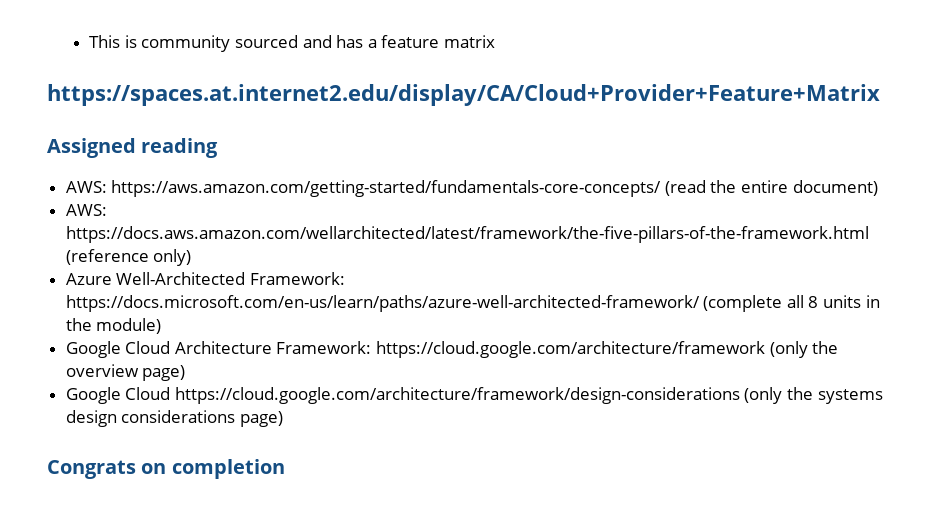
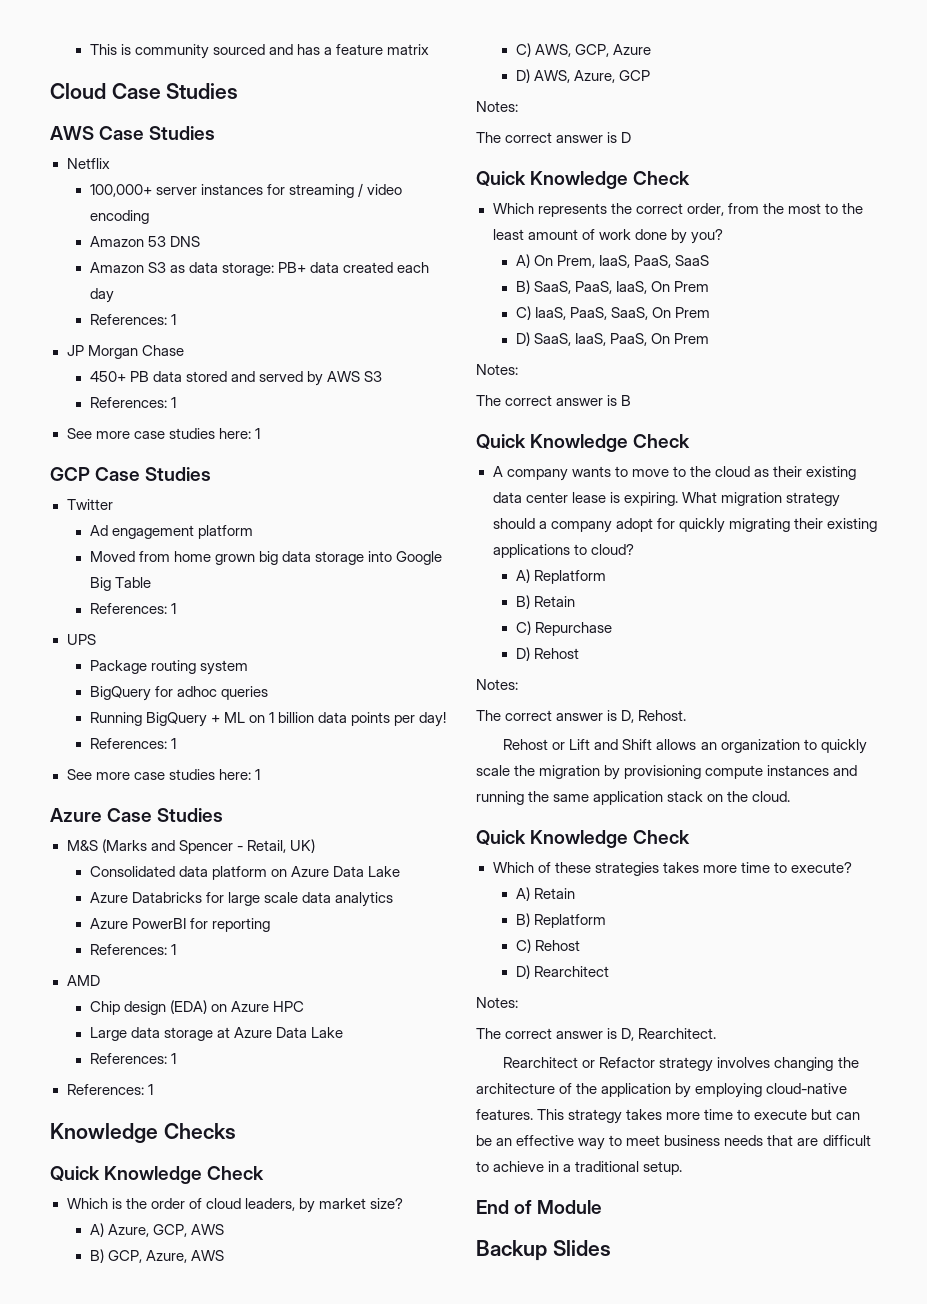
[47,84,880,106] [47,138,219,158] [65,180,878,197] [65,204,107,216] [65,226,869,243] [65,249,192,266] [65,272,345,285] [65,295,880,312] [65,318,162,334] [65,341,839,358] [65,364,186,381] [65,387,883,404] [65,410,283,427] [47,459,285,479] https://spaces.at.internet2.edu/display/CA/Cloud+Provider+Feature+Matrix // Assigned reading // AWS: https://aws.amazon.com/getting-started/fundamentals-core-concepts/ (read the entire document) // AWS: https://docs.aws.amazon.com/wellarchitected/latest/framework/the-five-pillars-of-the-framework.html (reference only) // Azure Well-Architected Framework: https://docs.microsoft.com/en-us/learn/paths/azure-well-architected-framework/ (complete all 8 units in the module) // Google Cloud Architecture Framework: https://cloud.google.com/architecture/framework (only the overview page) // Google Cloud https://cloud.google.com/architecture/framework/design-considerations (only the systems design considerations page) // Congrats on completion -> [50,83,239,99] [50,126,216,140] [66,158,110,169] [89,183,402,198] [89,210,149,224] [89,236,200,247] [89,262,429,276] [89,288,114,303] [89,314,176,325] [66,345,184,359] [89,371,382,386] [89,397,176,408] [66,428,260,439] [50,467,212,481] [66,499,113,510] [89,525,253,539] [89,551,442,565] [89,577,151,591] [89,603,176,614] [66,634,96,645] [89,660,248,675] [89,686,268,701] [89,712,447,727] [89,738,176,749] [66,769,260,780] [50,808,224,822] [66,839,315,854] [89,866,400,880] [89,892,393,907] [89,918,270,932] [89,944,176,955] [66,975,100,986] [89,1000,304,1015] [89,1027,343,1041] [89,1053,176,1064] [66,1084,153,1095] [50,1123,236,1143] [50,1166,265,1184] [66,1198,403,1213] [89,1223,224,1237] [89,1249,224,1263] [515,43,651,57] [515,69,650,83] [476,101,518,112] [476,132,632,143] [476,171,691,189] [492,203,863,217] [492,229,723,244] [515,254,709,268] [515,280,709,294] [515,306,710,320] [515,332,709,346] [476,364,518,375] [476,395,632,406] [476,434,691,452] [492,466,856,481] [492,492,840,507] [492,518,877,533] [492,544,634,558] [515,569,606,584] [515,595,575,609] [515,621,612,636] [515,647,579,661] [476,679,518,690] [476,710,687,723] [503,739,867,754] [476,765,858,780] [476,791,791,805] [476,830,691,848] [492,862,852,876] [515,887,575,901] [515,913,606,928] [515,939,580,953] [515,965,609,979] [476,997,518,1008] [476,1028,717,1041] [503,1057,859,1072] [476,1083,848,1098] [476,1109,861,1124] [476,1135,871,1150] [476,1161,683,1175] [476,1200,603,1214] [476,1240,611,1261] Cloud Case Studies // AWS Case Studies // Netflix // 100,000+ server instances for streaming / video encoding // Amazon 53 DNS // Amazon S3 as data storage: PB+ data created each day // References: 1 // JP Morgan Chase // 450+ PB data stored and served by AWS S3 // References: 1 // See more case studies here: 1 // GCP Case Studies // Twitter // Ad engagement platform // Moved from home grown big data storage into Google Big Table // References: 1 // UPS // Package routing system // BigQuery for adhoc queries // Running BigQuery + ML on 1 billion data points per day! // References: 1 // See more case studies here: 1 // Azure Case Studies // M&S (Marks and Spencer - Retail, UK) // Consolidated data platform on Azure Data Lake // Azure Databricks for large scale data analytics // Azure PowerBI for reporting // References: 1 // AMD // Chip design (EDA) on Azure HPC // Large data storage at Azure Data Lake // References: 1 // References: 1 // Knowledge Checks // Quick Knowledge Check // Which is the order of cloud leaders, by market size? // A) Azure, GCP, AWS // B) GCP, Azure, AWS // C) AWS, GCP, Azure // D) AWS, Azure, GCP // Notes: // The correct answer is D // Quick Knowledge Check // Which represents the correct order, from the most to the least amount of work done by you? // A) On Prem, IaaS, PaaS, SaaS // B) SaaS, PaaS, IaaS, On Prem // C) IaaS, PaaS, SaaS, On Prem // D) SaaS, IaaS, PaaS, On Prem // Notes: // The correct answer is B // Quick Knowledge Check // A company wants to move to the cloud as their existing data center lease is expiring. What migration strategy should a company adopt for quickly migrating their existing applications to cloud? // A) Replatform // B) Retain // C) Repurchase // D) Rehost // Notes: // The correct answer is D, Rehost. // Rehost or Lift and Shift allows an organization to quickly scale the migration by provisioning compute instances and running the same application stack on the cloud. // Quick Knowledge Check // Which of these strategies takes more time to execute? // A) Retain // B) Replatform // C) Rehost // D) Rearchitect // Notes: // The correct answer is D, Rearchitect. // Rearchitect or Refactor strategy involves changing the architecture of the application by employing cloud-native features. This strategy takes more time to execute but can be an effective way to meet business needs that are difficult to achieve in a traditional setup. // End of Module // Backup Slides

